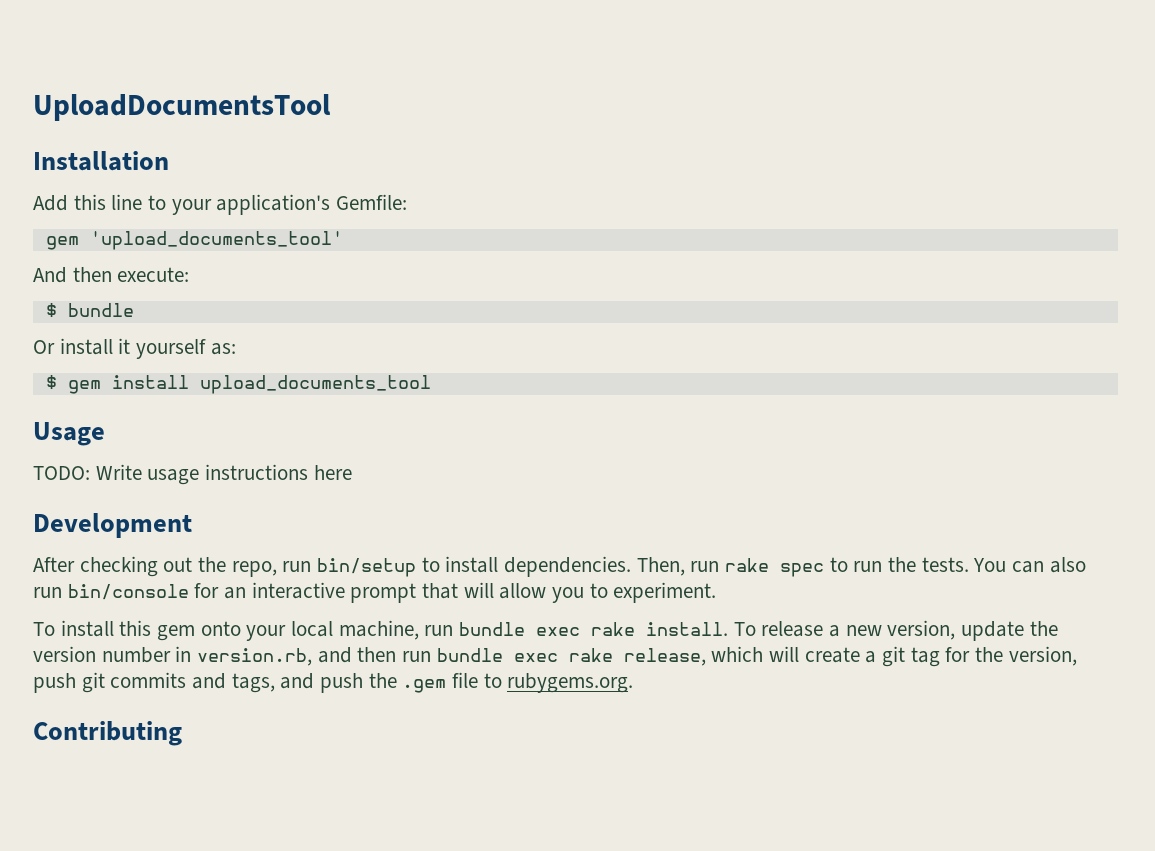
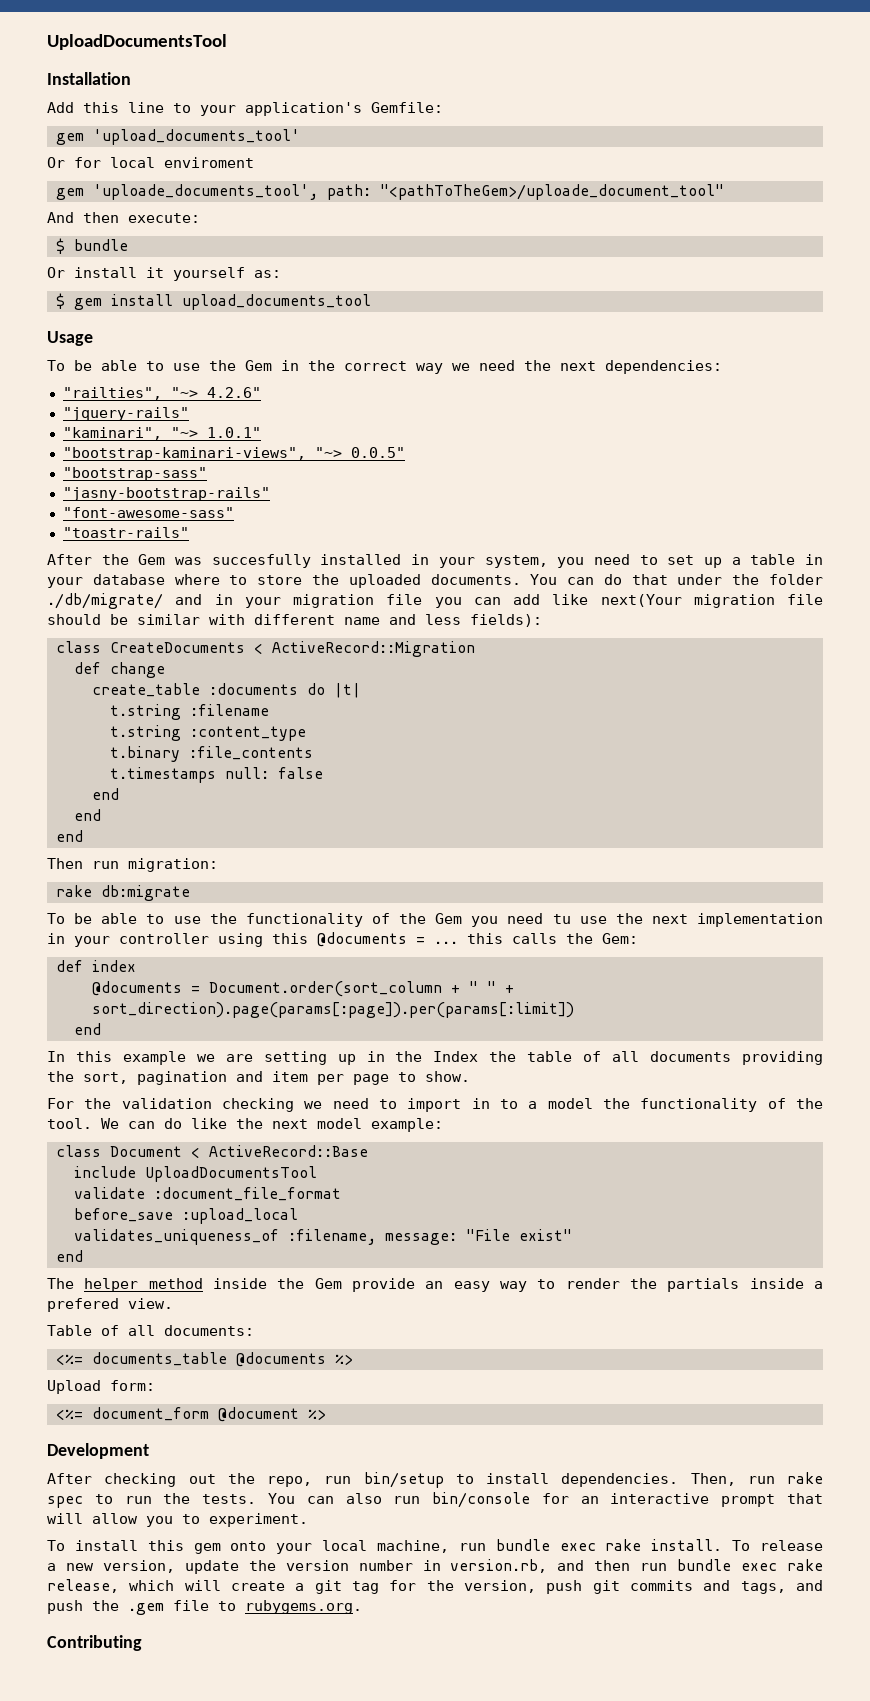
(343, 240) none -> [47,157,254,168] [55,184,724,200] // Or for local enviroment // gem 'uploade_documents_tool', path: "<pathToTheGem>/uploade_document_tool"
[33,464,352,485] TODO: Write usage instructions here -> [47,360,722,374] [62,387,261,400] [62,407,189,421] [62,427,261,440] [62,447,405,461] [62,467,207,481] [62,487,270,501] [62,507,234,518] [62,527,189,538] [47,554,823,568] [47,574,824,588] [47,593,823,609] [47,614,542,627] [55,641,475,657] [73,662,165,678] [91,683,361,698] [109,704,269,720] [109,725,306,741] [109,746,313,762] [109,767,323,783] [91,788,119,800] [73,809,101,821] [55,830,83,842] [47,858,218,872] [55,885,190,901] [47,913,823,927] [47,932,638,947] [55,960,136,972] [91,981,514,997] [91,1002,574,1018] [73,1023,101,1035] [47,1051,823,1065] [47,1071,470,1085] [47,1098,823,1112] [47,1118,443,1132] [55,1145,368,1158] [73,1166,317,1182] [73,1187,341,1201] [73,1208,298,1224] [73,1229,572,1245] [55,1250,83,1262] [47,1278,824,1292] [47,1298,173,1312] [47,1325,254,1336] [55,1352,353,1367] [47,1380,155,1394] [55,1407,326,1422] To be able to use the Gem in the correct way we need the next dependencies: // "railties", "~> 4.2.6" // "jquery-rails" // "kaminari", "~> 1.0.1" // "bootstrap-kaminari-views", "~> 0.0.5" // "bootstrap-sass" // "jasny-bootstrap-rails" // "font-awesome-sass" // "toastr-rails" // After the Gem was succesfully installed in your system, you need to set up a table in your database where to store the uploaded documents. You can do that under the folder ./db/migrate/ and in your migration file you can add like next(Your migration file should be similar with different name and less fields): // class CreateDocuments < ActiveRecord::Migration // def change // create_table :documents do |t| // t.string :filename // t.string :content_type // t.binary :file_contents // t.timestamps null: false // end // end // end // Then run migration: // rake db:migrate // To be able to use the functionality of the Gem you need tu use the next implementation in your controller using this @documents = ... this calls the Gem: // def index // @documents = Document.order(sort_column + " " + sort_direction).page(params[:page]).per(params[:limit]) // end // In this example we are setting up in the Index the table of all documents providing the sort, pagination and item per page to show. // For the validation checking we need to import in to a model the functionality of the tool. We can do like the next model example: // class Document < ActiveRecord::Base // include UploadDocumentsTool // validate :document_file_format // before_save :upload_local // validates_uniqueness_of :filename, message: "File exist" // end // The helper method inside the Gem provide an easy way to render the partials inside a prefered view. // Table of all documents: // <%= documents_table @documents %> // Upload form: // <%= document_form @document %>

